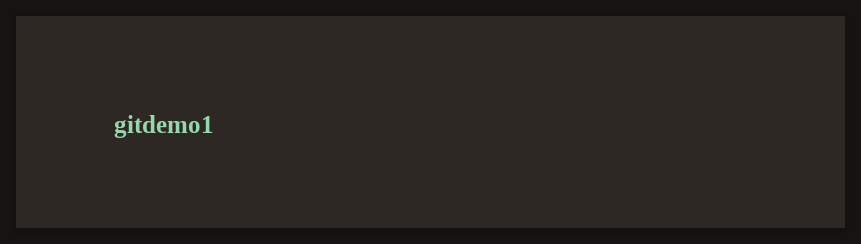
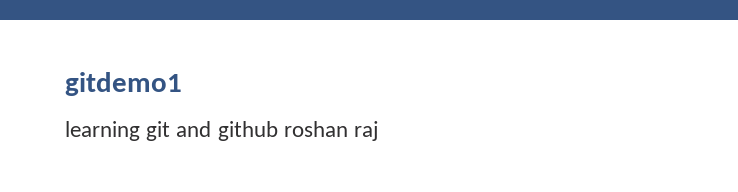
(214, 126) none -> [65,121,380,141] // learning git and github roshan raj

